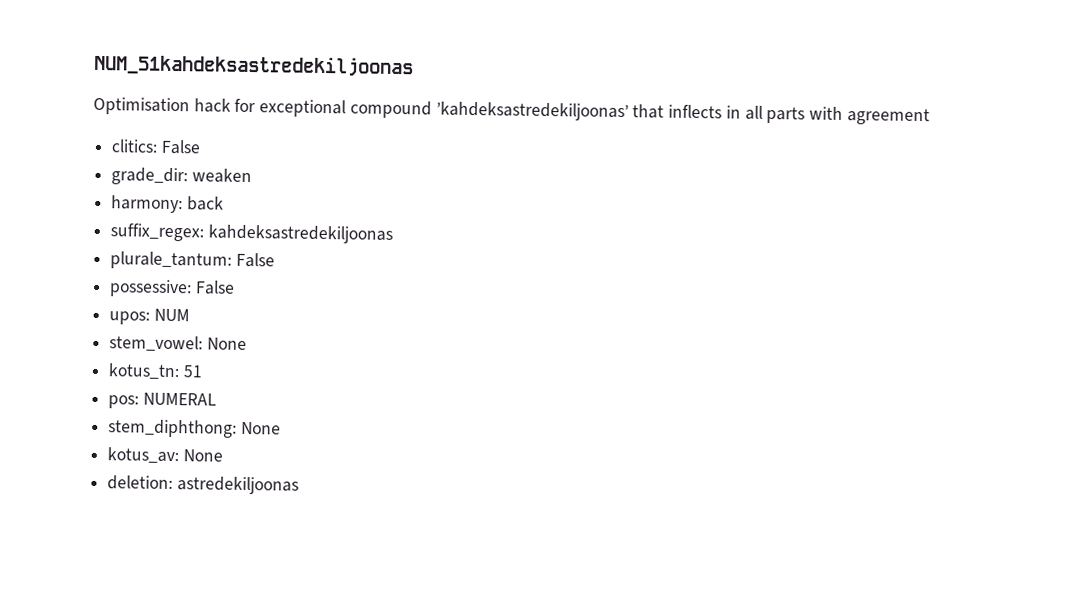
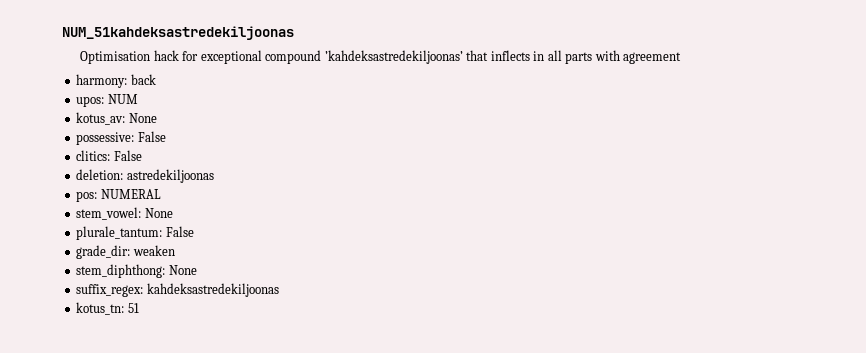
[111,139,159,153] clitics: -> [76,74,156,88] [76,94,138,107] [76,112,157,125] [76,131,166,145] [76,150,142,161] [76,169,214,183] [76,189,161,202] [76,207,173,220] [76,226,163,240] harmony: back // upos: NUM // kotus_av: None // possessive: False // clitics: False // deletion: astredekiljoonas // pos: NUMERAL // stem_vowel: None // plurale_tantum:
[111,195,224,214] harmony: back -> [76,264,197,278] stem_diphthong: None
[110,251,275,270] [109,279,235,298] [109,308,190,325] [109,335,247,352] [108,363,203,380] [108,392,217,409] [108,419,281,438] [107,447,223,464] [107,475,299,495] plurale_tantum: False // possessive: False // upos: NUM // stem_vowel: None // kotus_tn: 51 // pos: NUMERAL // stem_diphthong: None // kotus_av: None // deletion: astredekiljoonas -> [76,302,139,315] kotus_tn: 51

